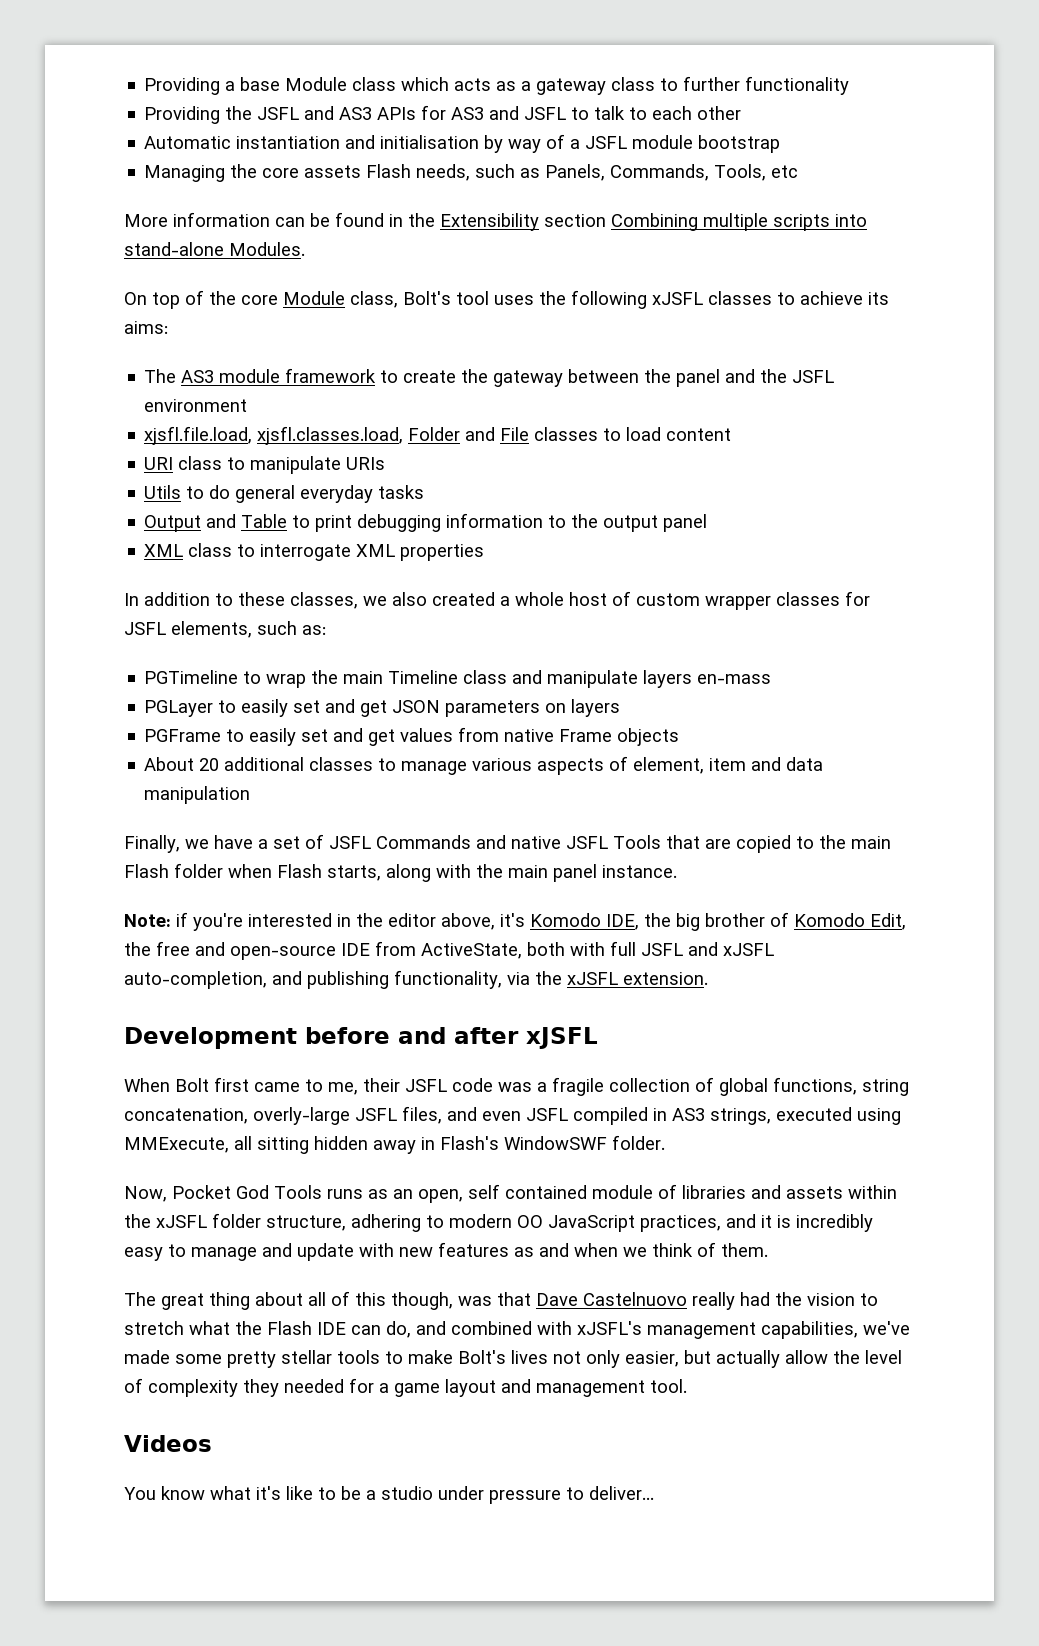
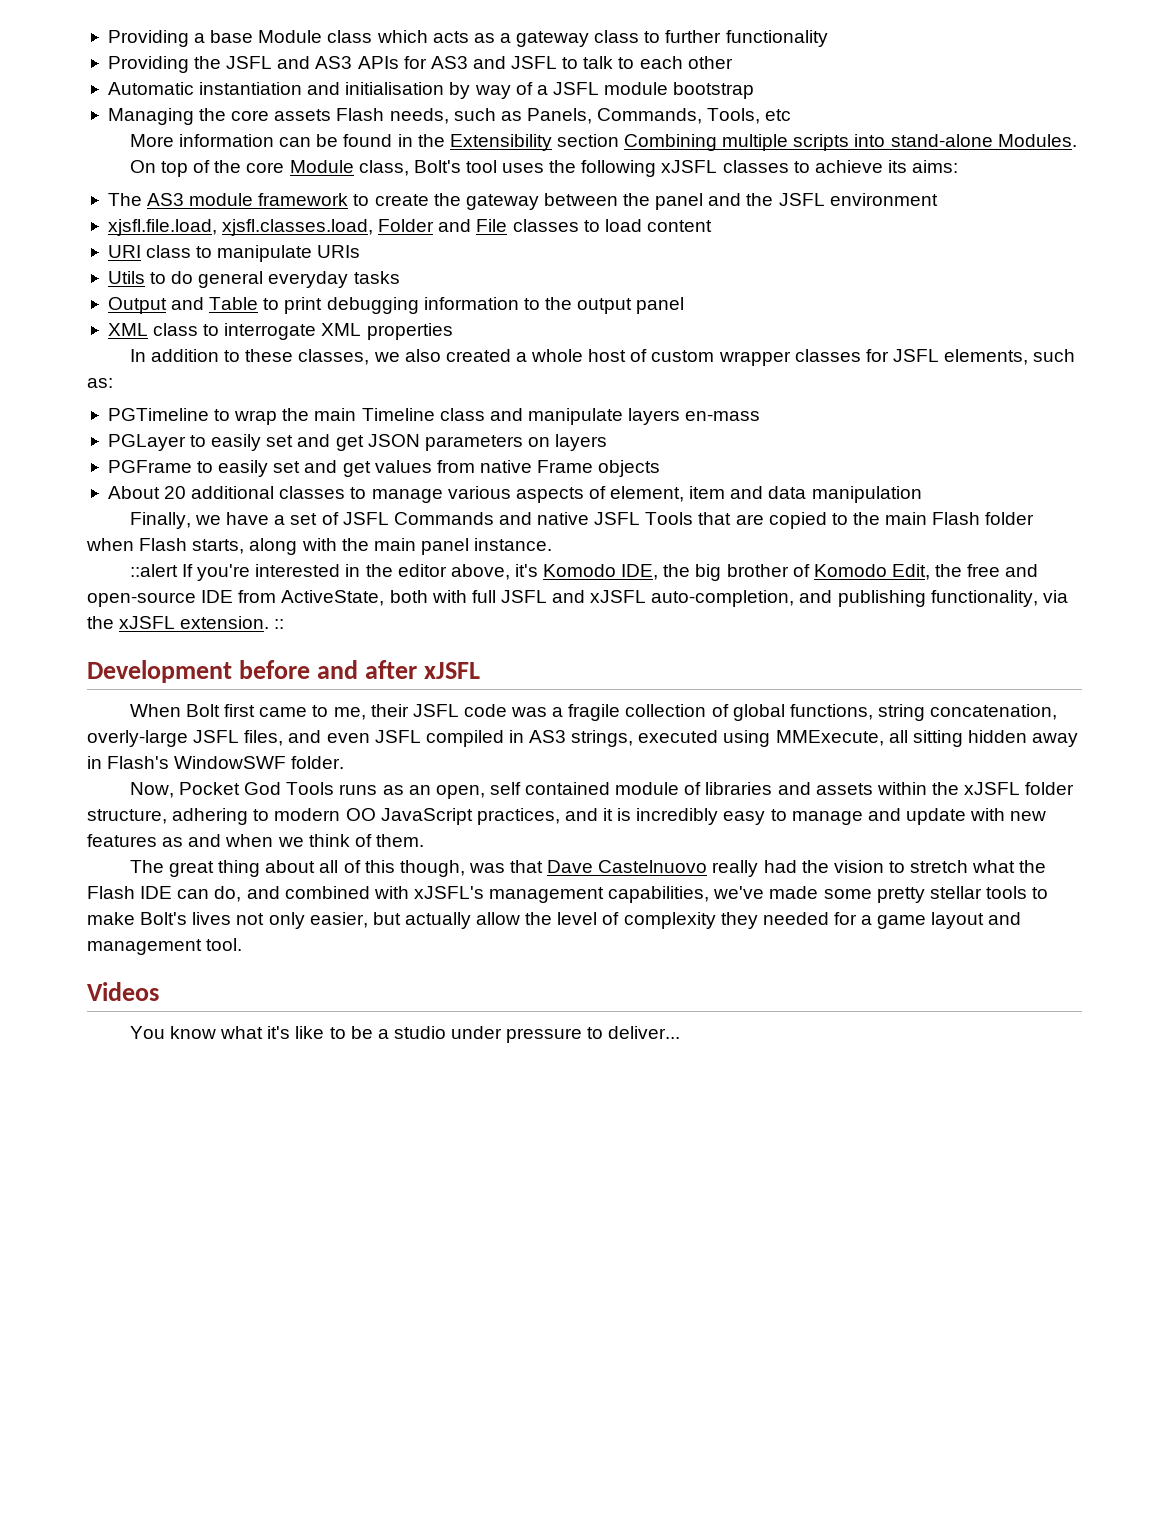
[124,912,188,927] Note: if -> [129,564,194,577] ::alert If
(708, 978) none -> [274,619,285,629] ::

